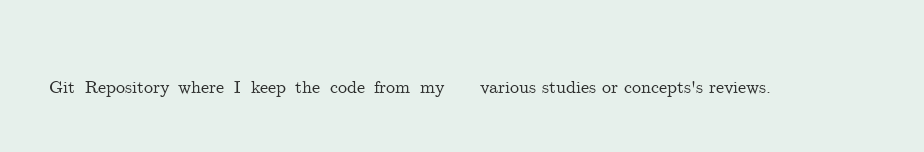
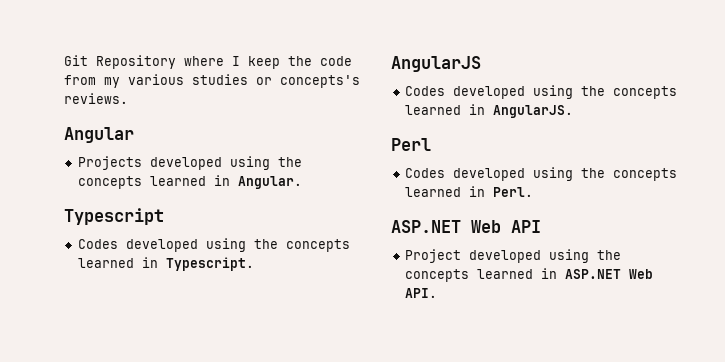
(771, 88) none -> [64,127,134,143] [77,156,302,170] [77,175,302,189] [64,208,164,225] [77,238,350,252] [77,257,254,271] [391,56,481,72] [404,85,677,99] [404,104,573,118] [391,138,431,151] [404,167,677,181] [404,186,533,197] [391,220,541,233] [404,249,621,263] [404,268,653,282] [404,288,437,298] // Angular // Projects developed using the concepts learned in Angular. // Typescript // Codes developed using the concepts learned in Typescript. // AngularJS // Codes developed using the concepts learned in AngularJS. // Perl // Codes developed using the concepts learned in Perl. // ASP.NET Web API // Project developed using the concepts learned in ASP.NET Web API.

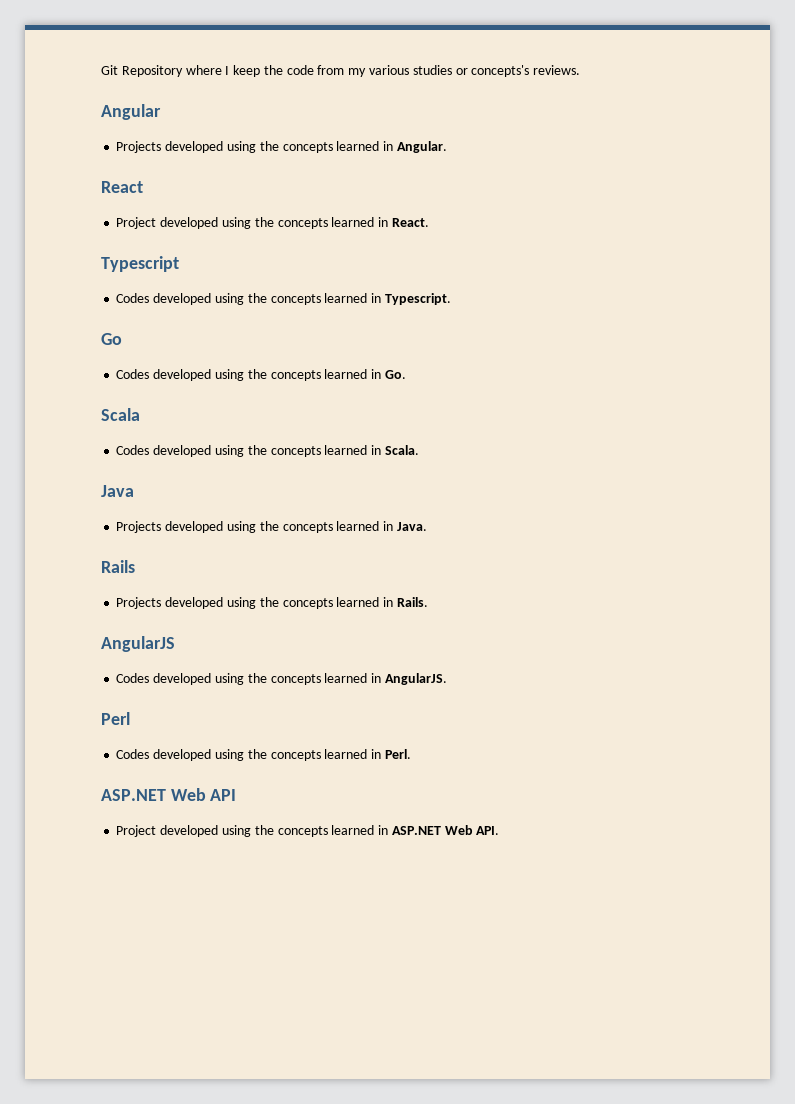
(302, 182) none -> [101,181,143,193] [116,217,429,229] // React // Project developed using the concepts learned in React.
(254, 264) none -> [101,333,122,345] [116,369,406,381] [101,408,140,421] [116,445,419,457] [101,485,134,497] [116,521,427,533] [101,560,135,573] [116,597,428,609] // Go // Codes developed using the concepts learned in Go. // Scala // Codes developed using the concepts learned in Scala. // Java // Projects developed using the concepts learned in Java. // Rails // Projects developed using the concepts learned in Rails.

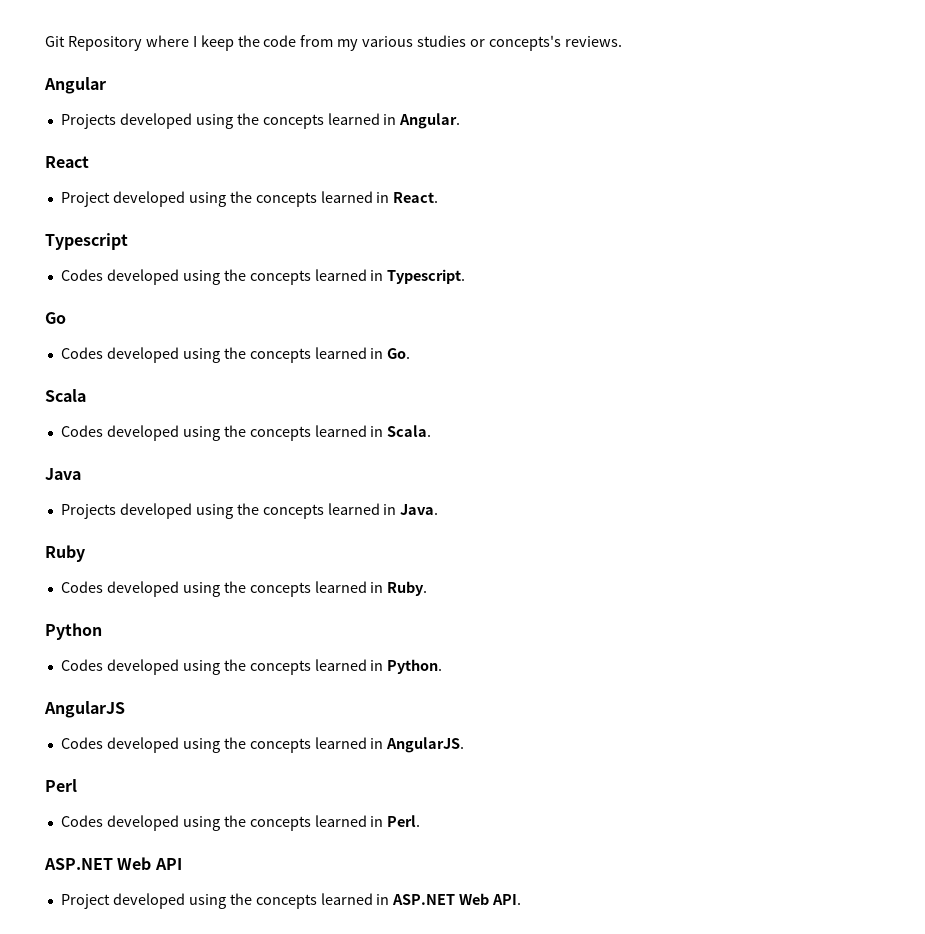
[101,560,135,573] [116,597,428,609] Rails // Projects developed using the concepts learned in Rails. -> [45,545,85,562] [60,581,428,597] [45,623,102,640] [60,659,443,675] Ruby // Codes developed using the concepts learned in Ruby. // Python // Codes developed using the concepts learned in Python.

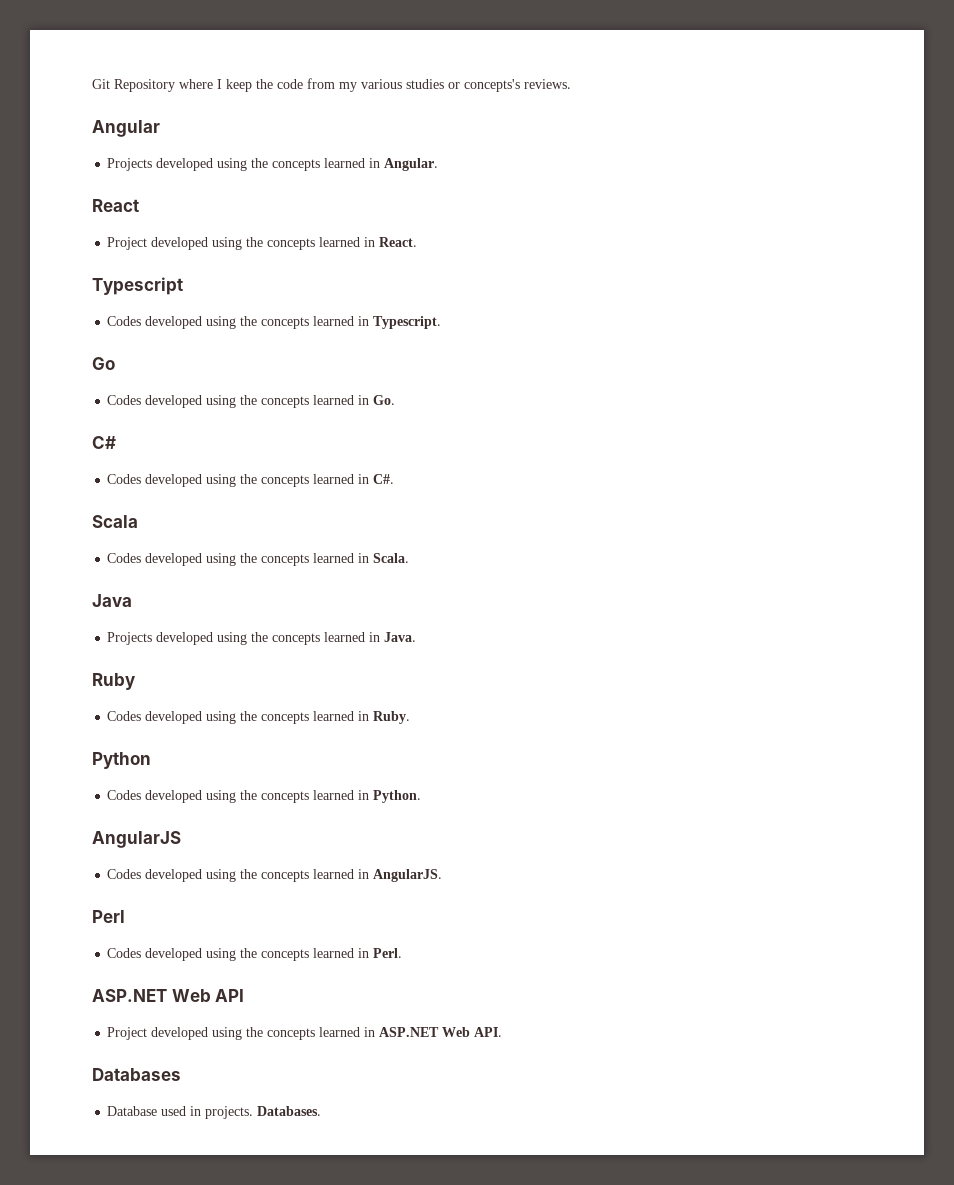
(411, 353) none -> [92,436,116,449] [107,474,395,487] // C# // Codes developed using the concepts learned in C#.
(522, 899) none -> [92,1068,181,1081] [107,1106,322,1119] // Databases // Database used in projects. Databases.

